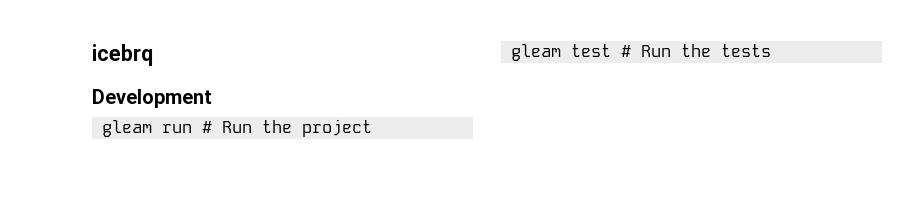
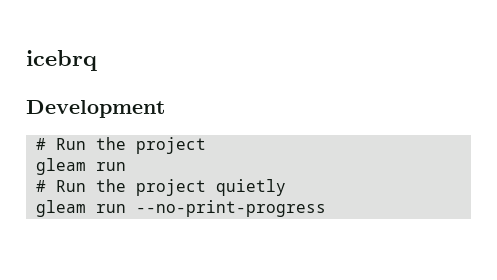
[102,120,193,137] gleam run -> (165, 109) none
[571,44,772,57] test # Run the tests -> [95,162,126,171] [35,179,286,196] [35,200,326,217] run // # Run the project quietly // gleam run --no-print-progress

